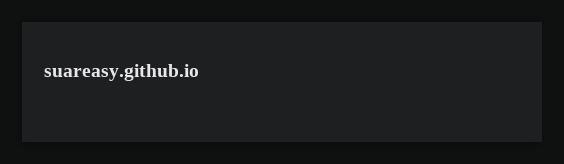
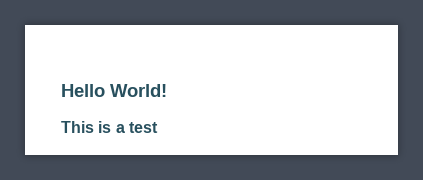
[44,64,199,81] suareasy.github.io -> [61,84,167,97] [61,121,158,133] Hello World! // This is a test

